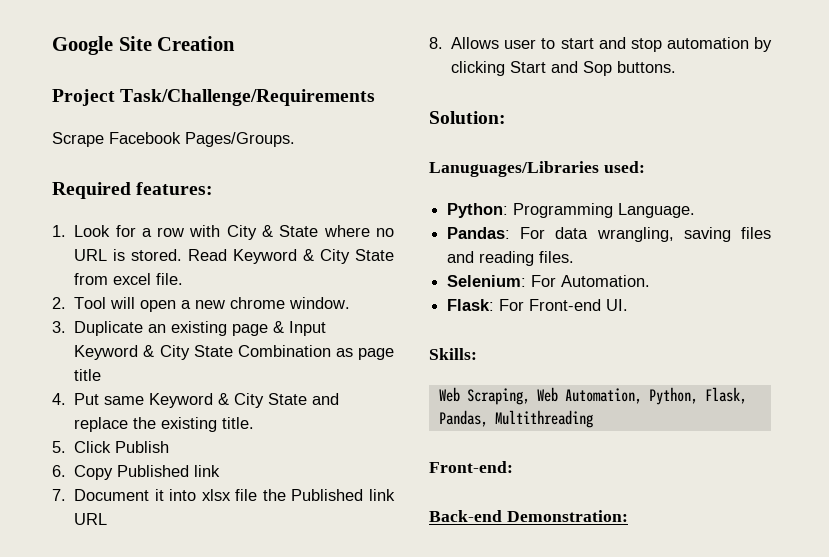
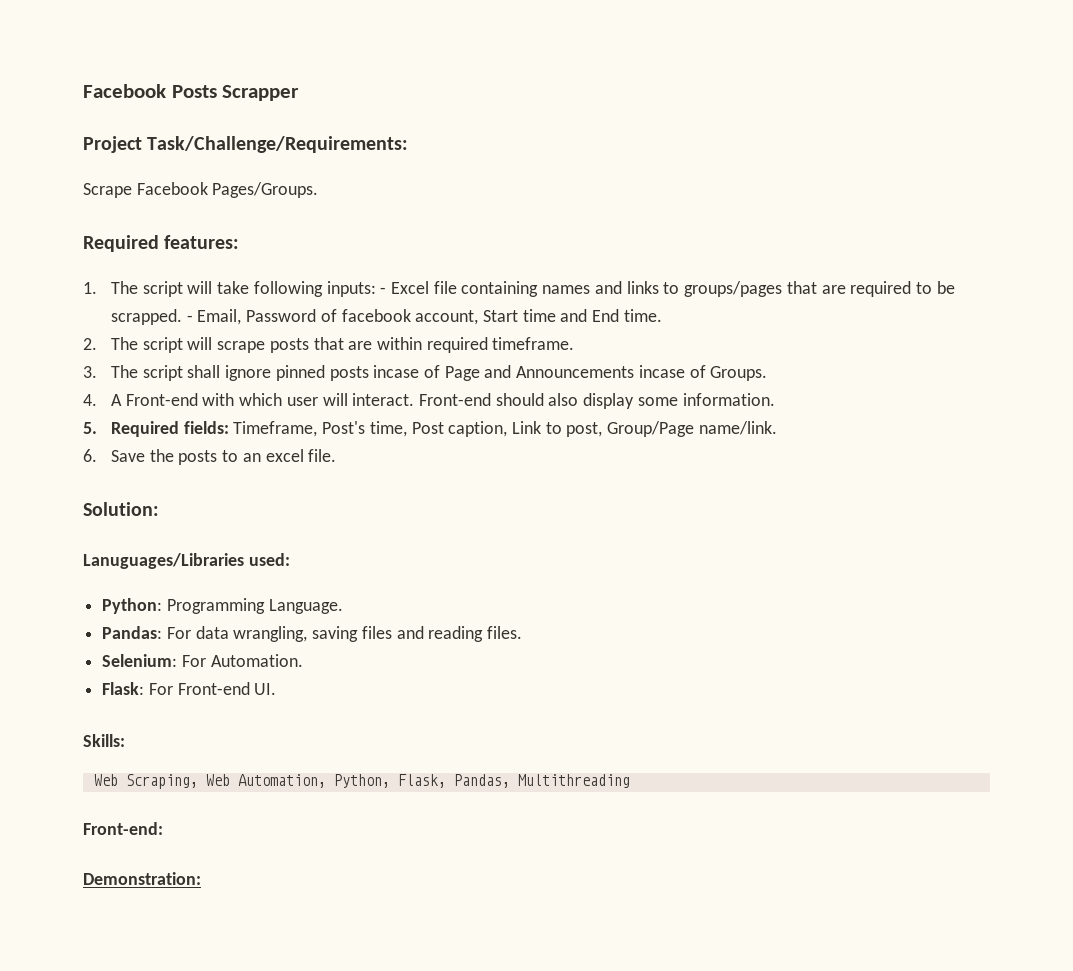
[52,36,236,55] Google Site Creation -> [83,84,300,101] Facebook Posts Scrapper
[120,89,376,106] Task/Challenge/Requirements -> [147,136,409,153] Task/Challenge/Requirements:
[74,225,394,240] [74,249,395,264] [74,273,184,285] [52,297,351,312] [52,321,327,336] [74,345,394,360] [74,369,102,381] [52,393,340,408] [74,417,255,432] [52,441,170,453] [52,465,221,480] [52,489,395,501] [74,513,108,525] [429,37,772,52] [451,61,677,76] Look for a row with City & State where no URL is stored. Read Keyword & City State from excel file. // 2. Tool will open a new chrome window. // 3. Duplicate an existing page & Input Keyword & City State Combination as page title // 4. Put same Keyword & City State and replace the existing title. // 5. Click Publish // 6. Copy Published link // 7. Document it into xlsx file the Published link URL // 8. Allows user to start and stop automation by clicking Start and Sop buttons. -> [110,281,955,297] [110,309,662,325] [83,337,575,353] [83,365,768,381] [83,393,775,409] [83,421,777,437] [83,449,337,465] The script will take following inputs: - Excel file containing names and links to groups/pages that are required to be scrapped. - Email, Password of facebook account, Start time and End time. // 2. The script will scrape posts that are within required timeframe. // 3. The script shall ignore pinned posts incase of Page and Announcements incase of Groups. // 4. A Front-end with which user will interact. Front-end should also display some information. // 5. Required fields: Timeframe, Post's time, Post caption, Link to post, Group/Page name/link. // 6. Save the posts to an excel file.
[429,510,502,522] Back-end -> (163, 828) none

